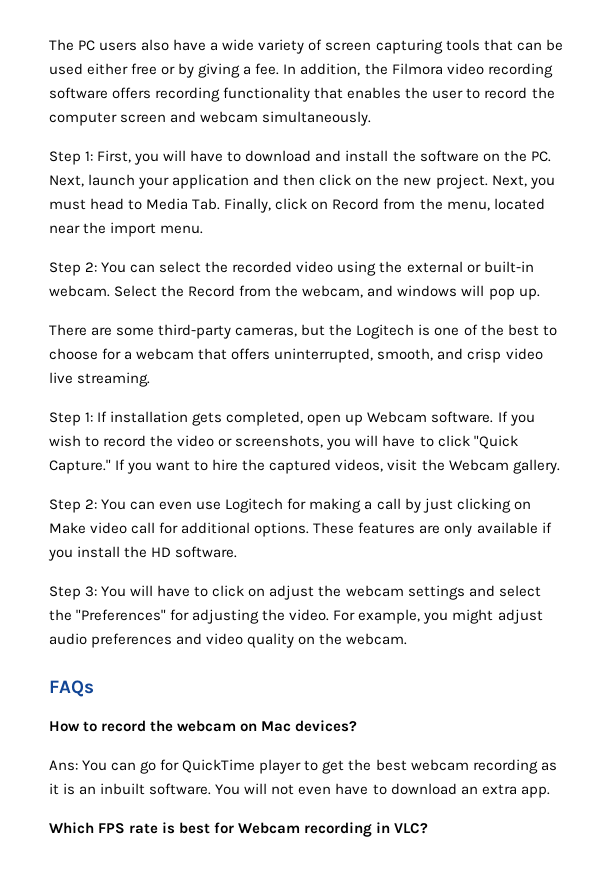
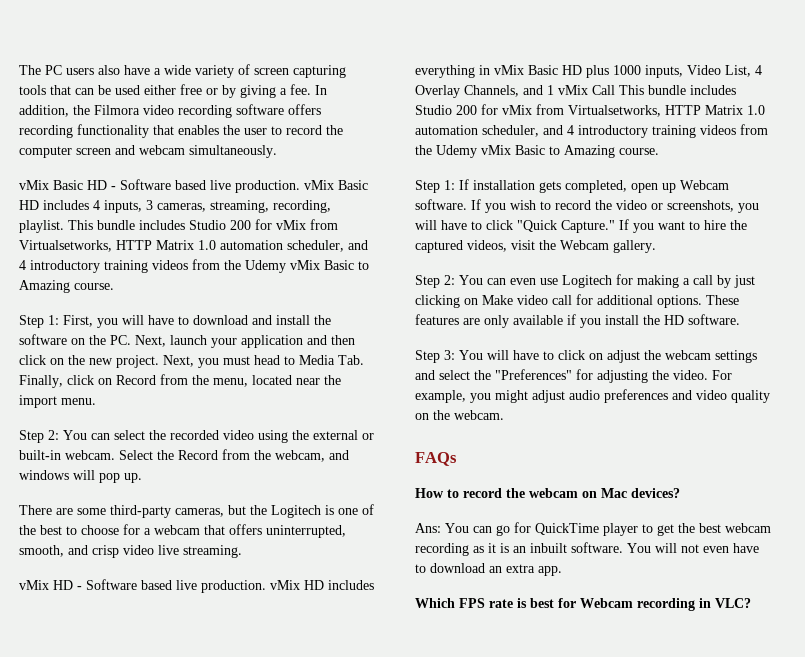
(372, 118) none -> [19,179,368,193] [19,200,331,213] [19,219,338,233] [19,240,368,252] [19,259,369,273] [19,280,114,293] // vMix Basic HD - Software based live production. vMix Basic HD includes 4 inputs, 3 cameras, streaming, recording, playlist. This bundle includes Studio 200 for vMix from Virtualsetworks, HTTP Matrix 1.0 automation scheduler, and 4 introductory training videos from the Udemy vMix Basic to Amazing course.
(151, 379) none -> [19,579,374,593] [415,65,762,78] [415,85,736,98] [415,104,765,117] [415,124,768,138] [415,145,659,158] // vMix HD - Software based live production. vMix HD includes everything in vMix Basic HD plus 1000 inputs, Video List, 4 Overlay Channels, and 1 vMix Call This bundle includes Studio 200 for vMix from Virtualsetworks, HTTP Matrix 1.0 automation scheduler, and 4 introductory training videos from the Udemy vMix Basic to Amazing course.

